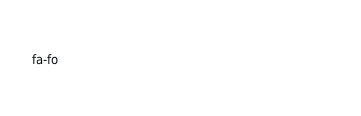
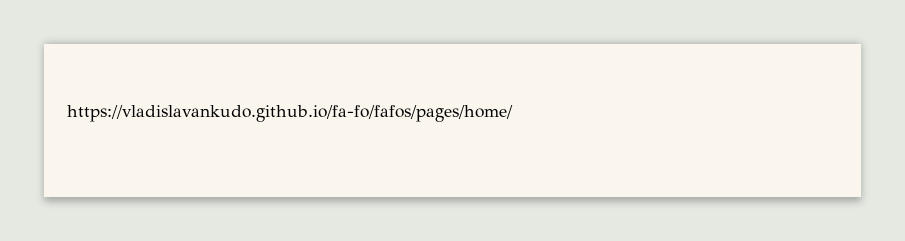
[32,54,58,65] fa-fo -> [67,105,513,122] https://vladislavankudo.github.io/fa-fo/fafos/pages/home/

